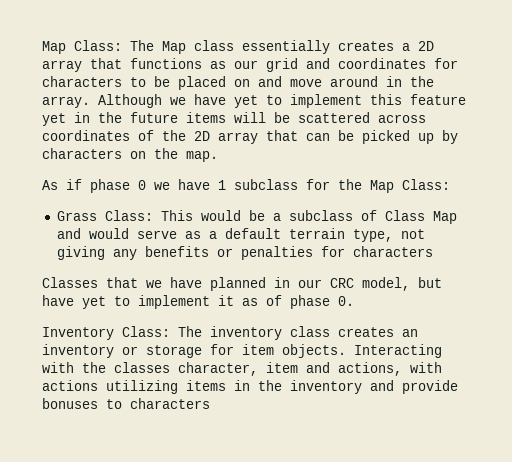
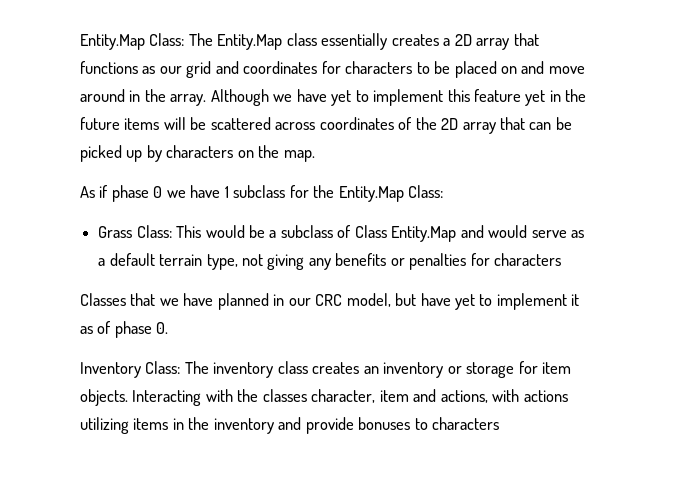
[42,40,186,54] Map Class: The Map -> [80,33,283,50] Entity.Map Class: The Entity.Map
[370,180,394,193] Map -> [338,186,404,202] Entity.Map
[432,211,457,224] Map -> [391,226,457,242] Entity.Map

